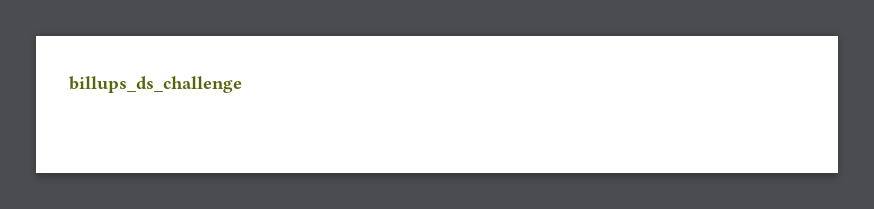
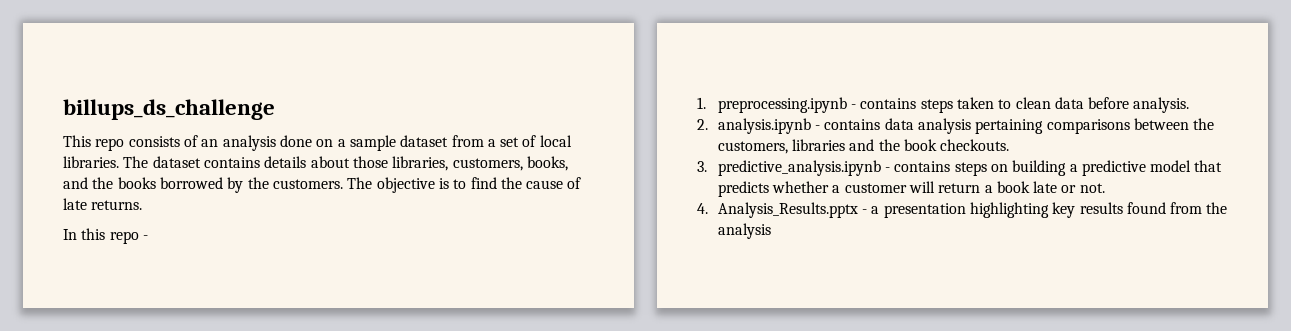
(242, 84) none -> [63,135,572,151] [63,156,568,171] [63,177,582,193] [63,198,143,210] [63,228,148,244] [697,97,1190,113] [697,118,1215,134] [717,139,1010,154] [697,160,1223,176] [717,181,1105,197] [697,202,1228,218] [717,223,771,239] // This repo consists of an analysis done on a sample dataset from a set of local libraries. The dataset contains details about those libraries, customers, books, and the books borrowed by the customers. The objective is to find the cause of late returns. // In this repo - // 1. preprocessing.ipynb - contains steps taken to clean data before analysis. // 2. analysis.ipynb - contains data analysis pertaining comparisons between the customers, libraries and the book checkouts. // 3. predictive_analysis.ipynb - contains steps on building a predictive model that predicts whether a customer will return a book late or not. // 4. Analysis_Results.pptx - a presentation highlighting key results found from the analysis

